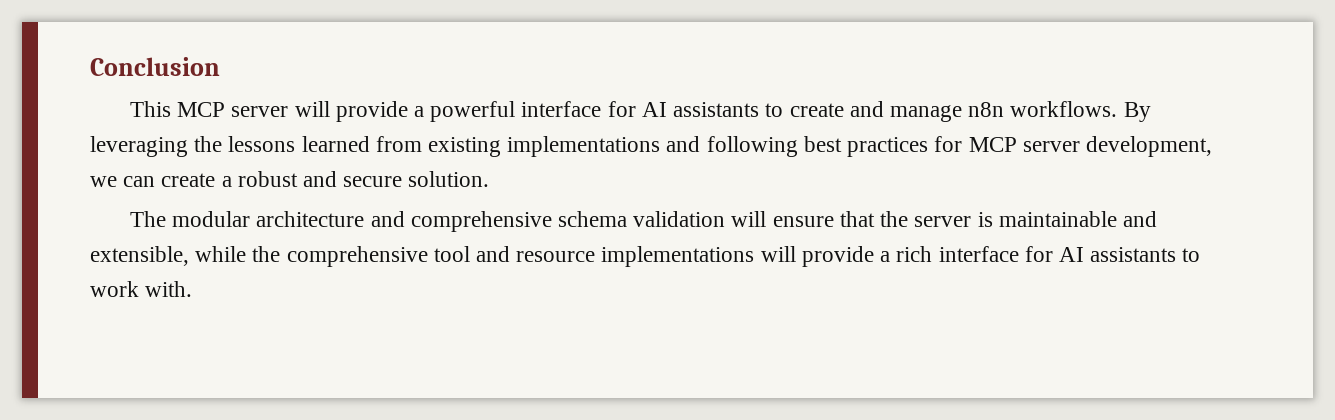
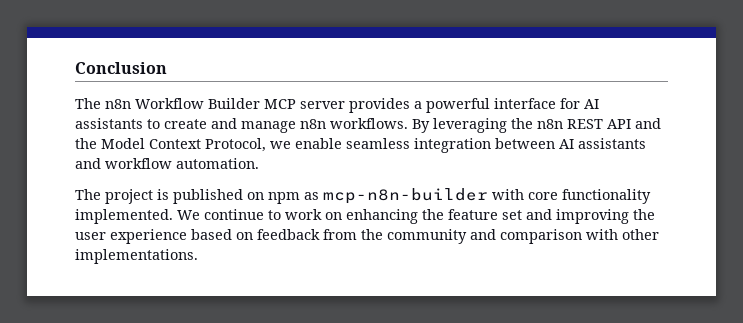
[129,101,408,122] This MCP server will provide -> [75,98,410,113] The n8n Workflow Builder MCP server provides
[228,136,1212,157] [90,171,490,187] [129,211,1157,232] [90,246,1201,267] [90,281,193,297] lessons learned from existing implementations and following best practices for MCP server development, we can create a robust and secure solution. // The modular architecture and comprehensive schema validation will ensure that the server is maintainable and extensible, while the comprehensive tool and resource implementations will provide a rich interface for AI assistants to work with. -> [537,118,661,129] [75,138,646,153] [75,158,259,169] [75,188,651,204] [75,209,655,224] [75,229,659,244] [75,249,198,264] n8n REST API and the Model Context Protocol, we enable seamless integration between AI assistants and workflow automation. // The project is published on npm as mcp-n8n-builder with core functionality implemented. We continue to work on enhancing the feature set and improving the user experience based on feedback from the community and comparison with other implementations.

